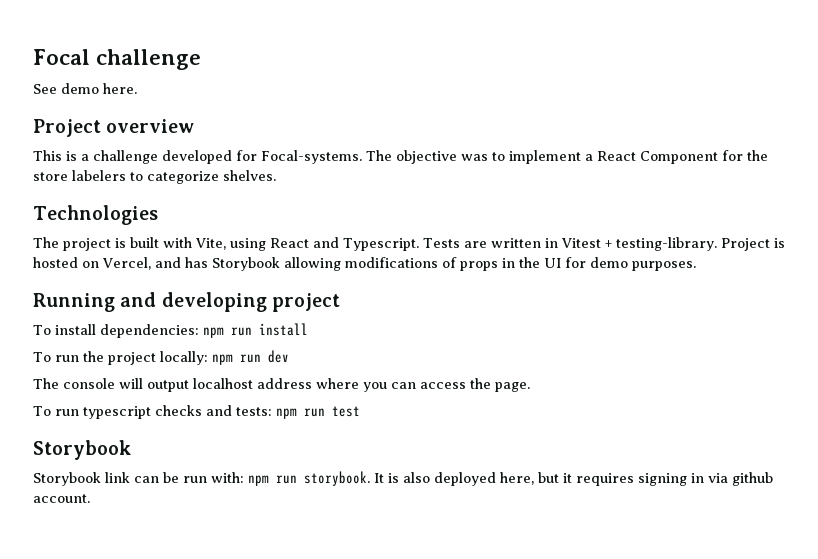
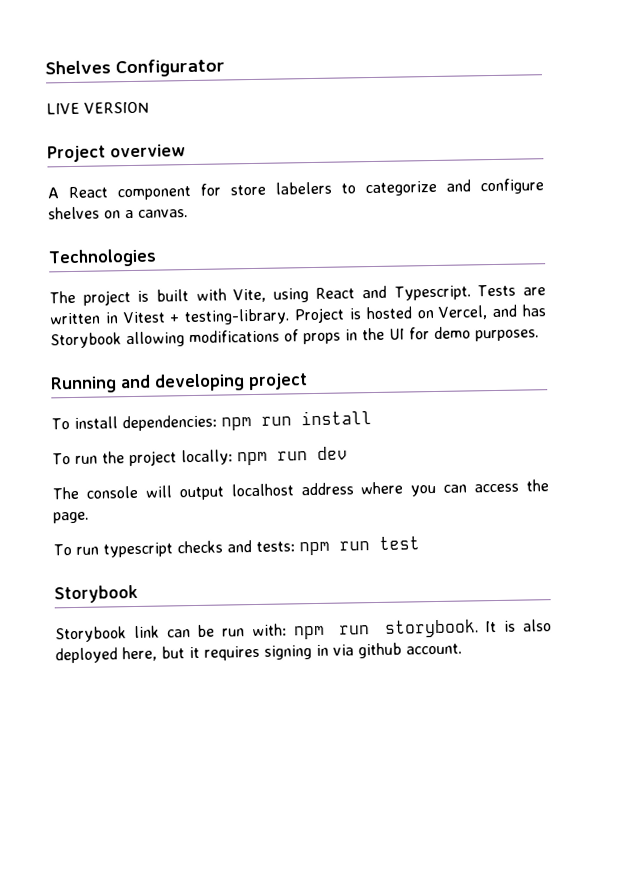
[33,49,202,70] [33,83,137,94] [33,119,195,137] [33,150,768,164] [33,170,276,184] Focal challenge // See demo here. // Project overview // This is a challenge developed for Focal-systems. The objective was to implement a React Component for the store labelers to categorize shelves. -> [45,58,225,78] [46,101,149,115] [47,144,186,163] [47,178,544,201] [48,206,188,220] Shelves Configurator // LIVE VERSION // Project overview // A React component for store labelers to categorize and configure shelves on a canvas.

